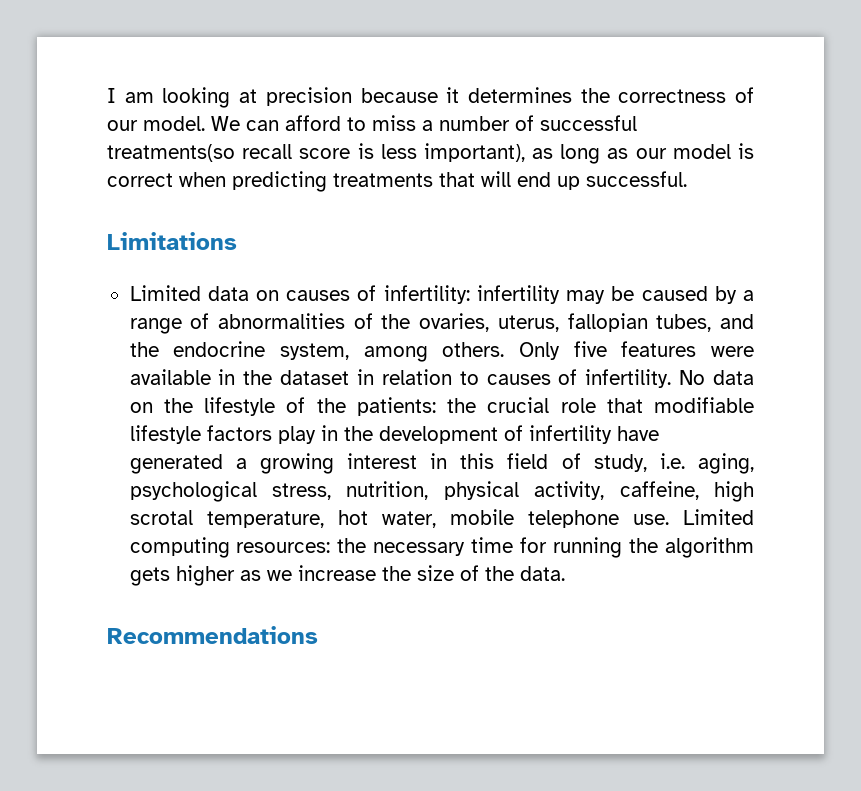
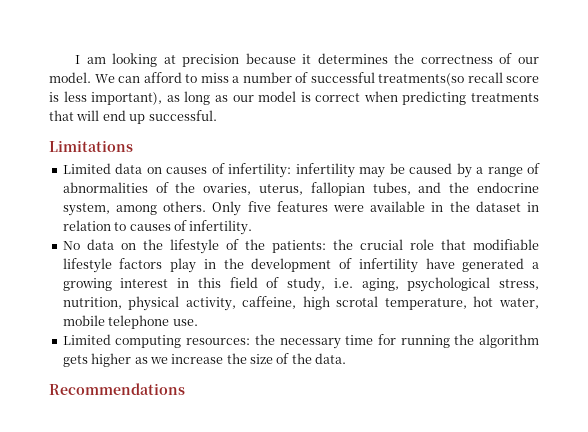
(672, 378) none -> (253, 227) //
(669, 519) none -> (198, 322) //

